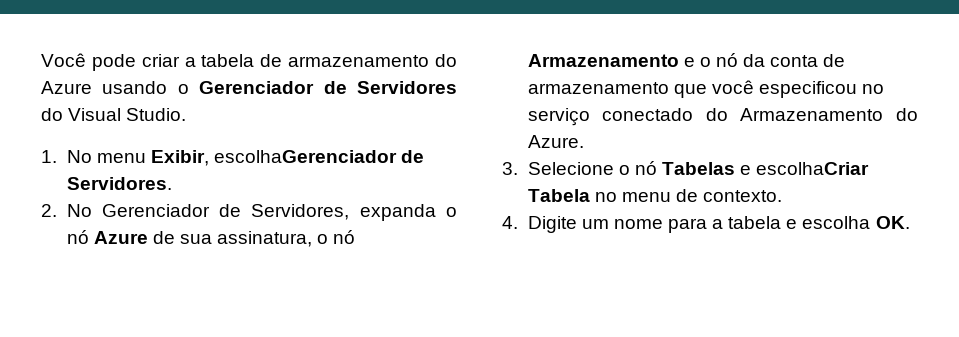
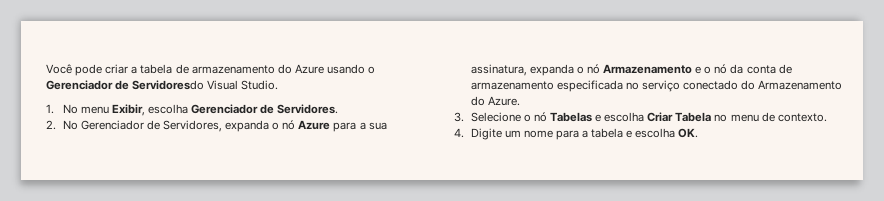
[357,81,457,94] [41,108,63,121] Servidores do -> [132,80,205,90] Servidoresdo
[213,150,397,163] escolhaGerenciador -> [147,104,259,114] escolha Gerenciador
[152,231,175,244] de -> [333,122,366,132] para a
(313, 239) none -> [529,64,574,76] expanda
[673,80,857,98] que você especificou -> [556,80,623,92] especificada
[756,162,870,175] escolhaCriar -> [604,112,674,122] escolha Criar

